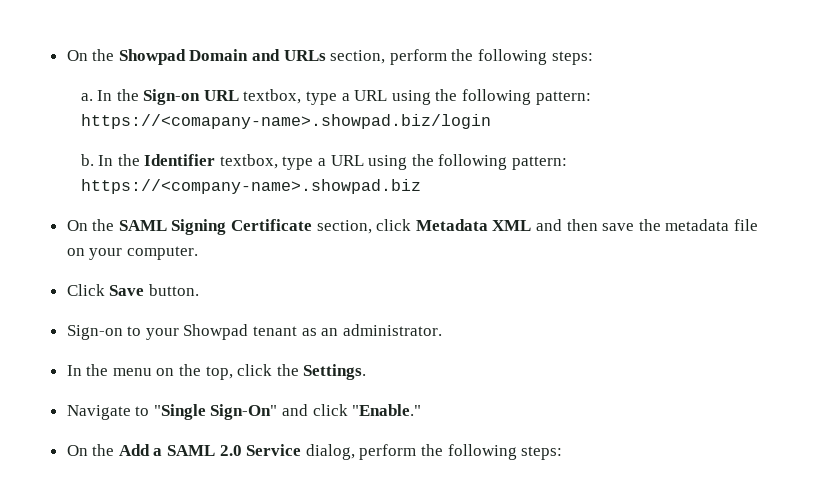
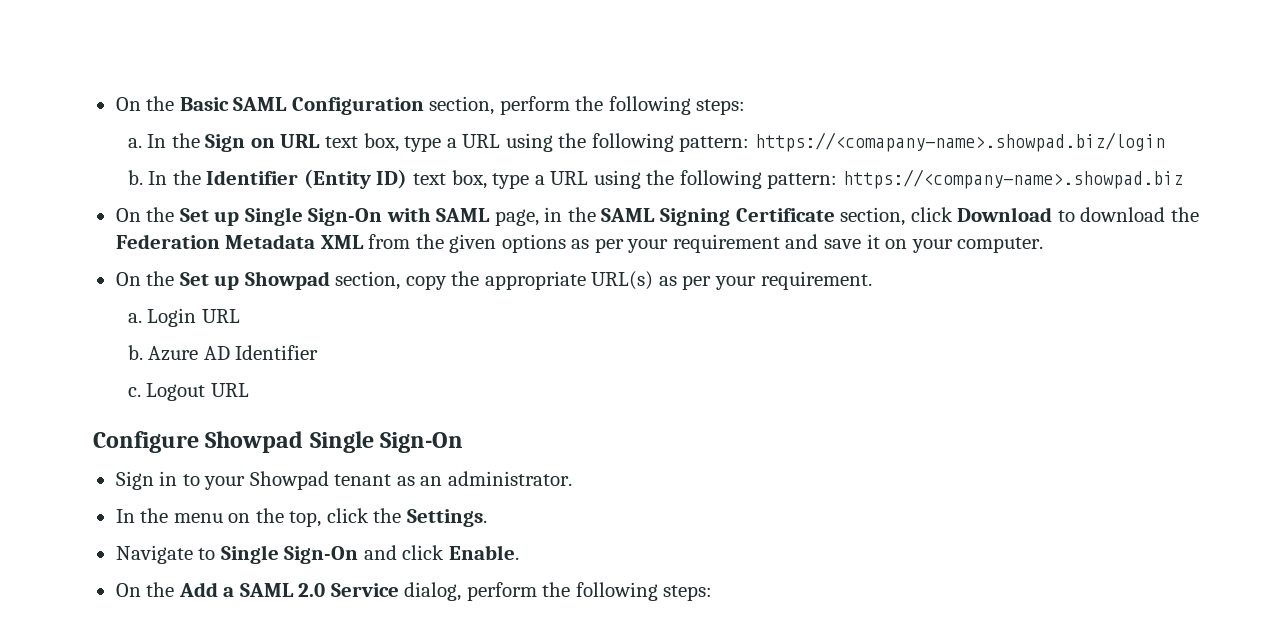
[66,49,326,65] On the Showpad Domain and URLs -> [115,96,424,115] On the Basic SAML Configuration
[143,89,302,105] Sign-on URL textbox, -> [205,133,399,152] Sign on URL text box,
[219,154,278,169] textbox, -> [303,169,487,189] (Entity ID) text box,
(115, 225) none -> [179,207,596,226] Set up Single Sign-On with SAML page, in the
[415,219,758,231] [66,246,198,260] [66,284,199,296] [66,325,123,340] Metadata XML and then save the metadata file on your computer. // Click Save button. // Sign-on -> [957,207,1199,222] [115,234,1044,253] [115,271,872,290] [127,308,240,327] [127,345,319,361] [127,383,249,401] [93,431,464,453] [115,471,178,490] Download to download the Federation Metadata XML from the given options as per your requirement and save it on your computer. // On the Set up Showpad section, copy the appropriate URL(s) as per your requirement. // a. Login URL // b. Azure AD Identifier // c. Logout URL // Configure Showpad Single Sign-On // Sign in
[153,404,278,420] "Single Sign-On" -> [220,545,359,564] Single Sign-On
[352,404,422,416] "Enable." -> [448,545,519,560] Enable.

